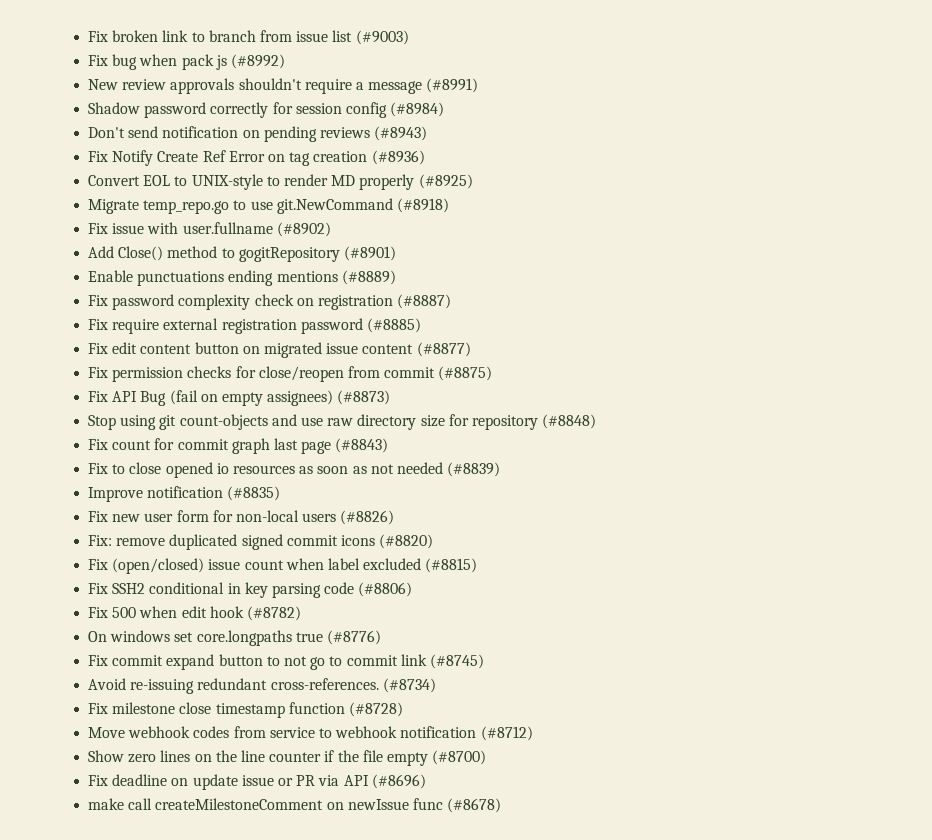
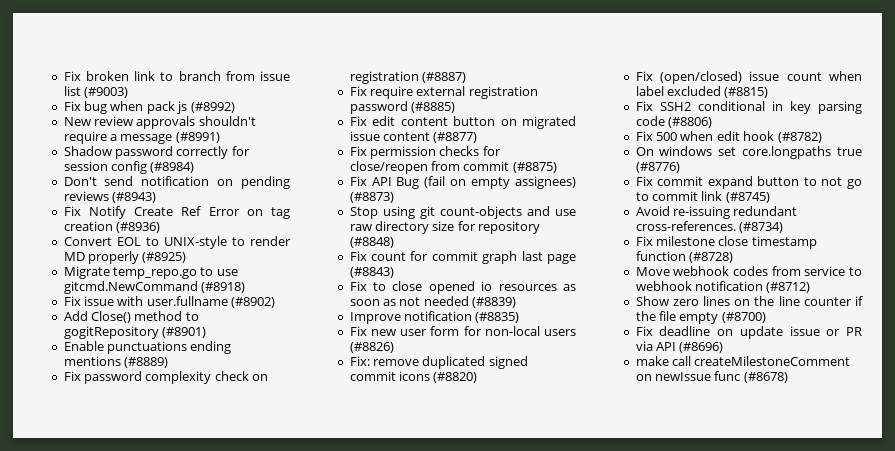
[276,198,393,214] git.NewCommand -> [63,281,198,294] gitcmd.NewCommand

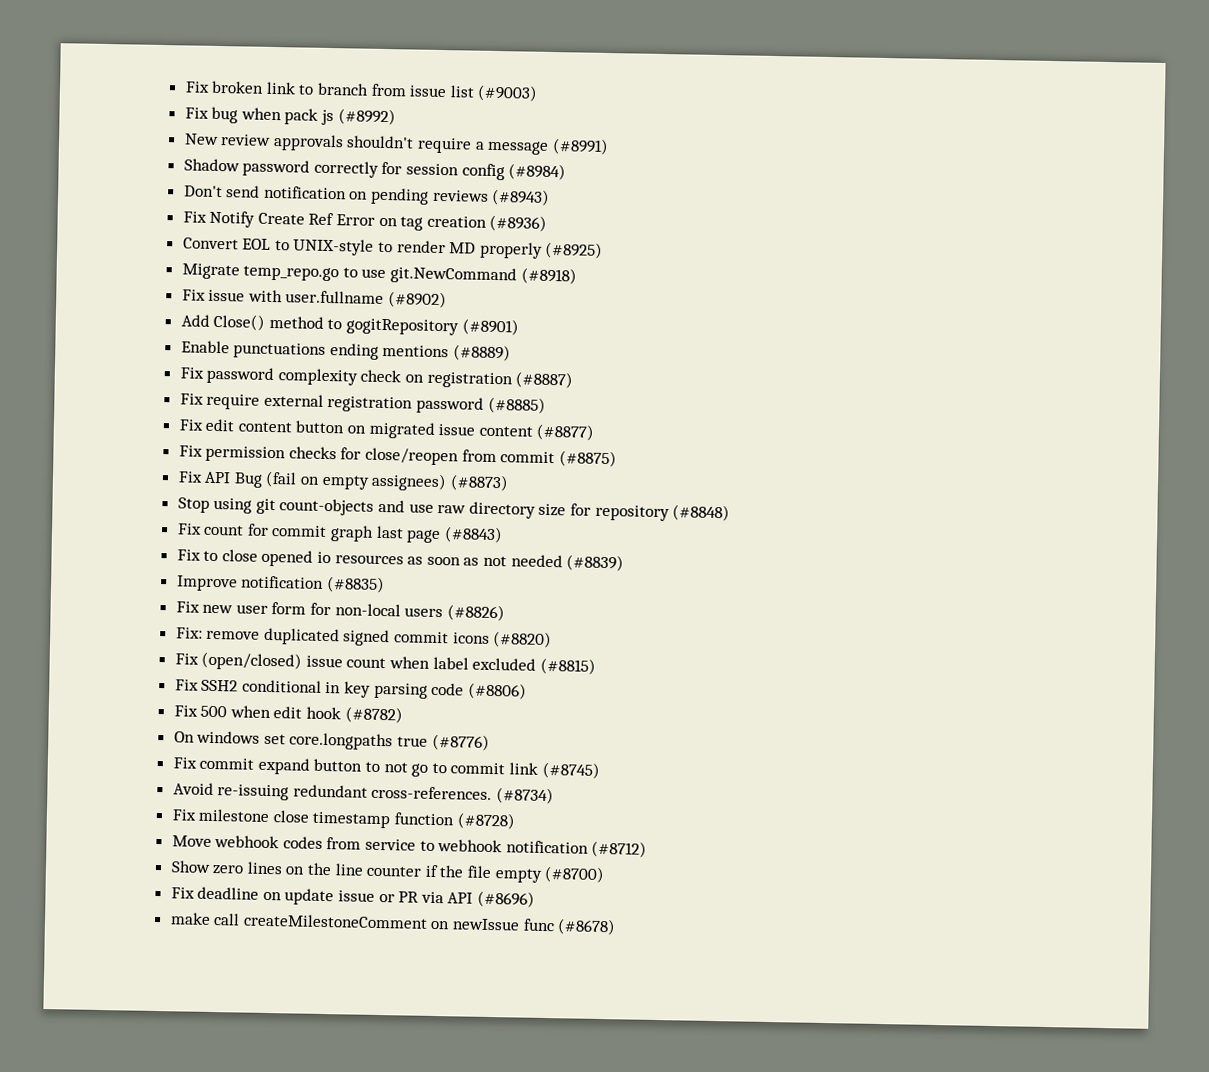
[63,281,198,294] gitcmd.NewCommand -> [389,266,517,285] git.NewCommand

